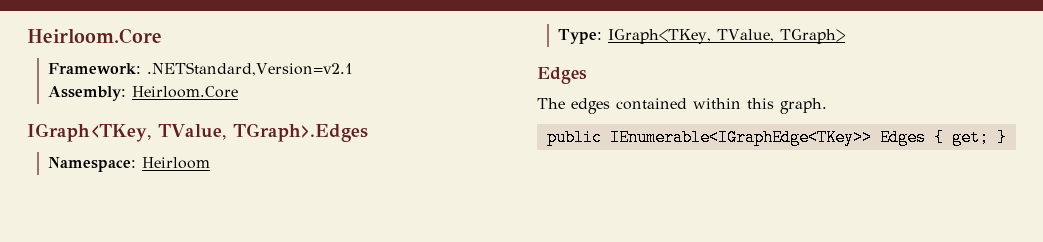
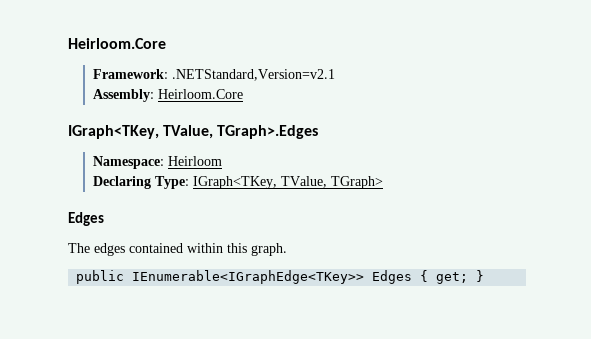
(211, 163) none -> [93,176,152,189] Declaring

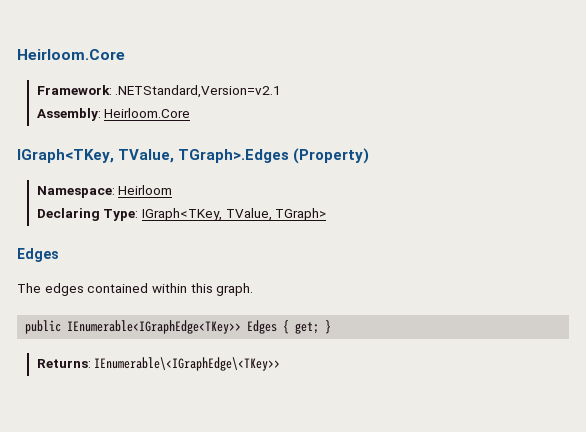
(319, 132) none -> [293,148,370,164] (Property)
(485, 276) none -> [36,357,281,371] // Returns: IEnumerable\<IGraphEdge\<TKey>>

